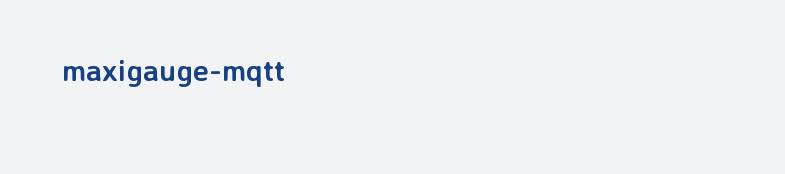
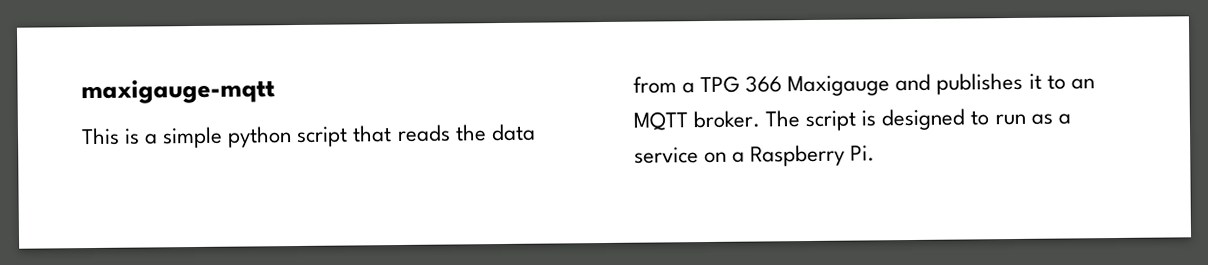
(285, 73) none -> [81,123,536,149] [633,72,1095,97] [633,108,1071,132] [634,144,876,167] // This is a simple python script that reads the data from a TPG 366 Maxigauge and publishes it to an MQTT broker. The script is designed to run as a service on a Raspberry Pi.

